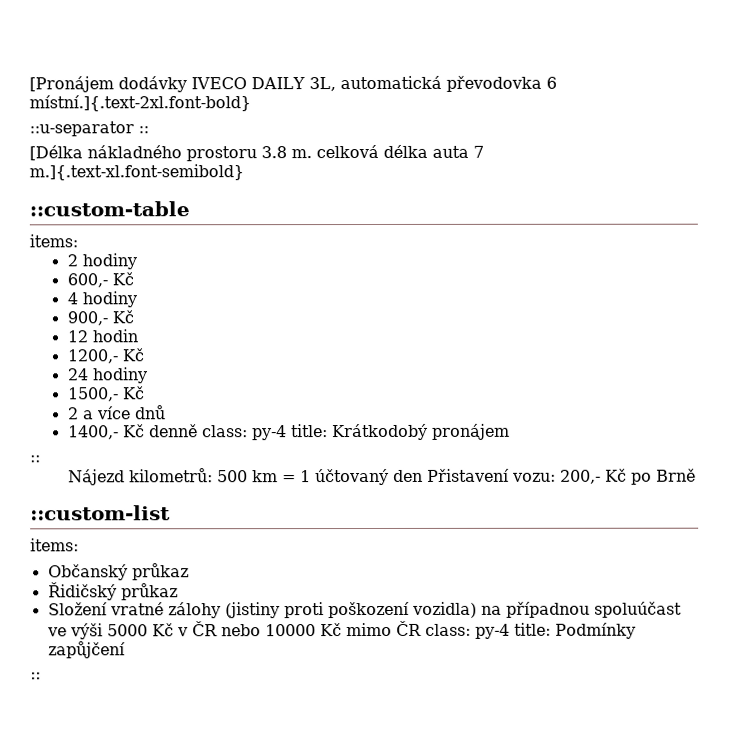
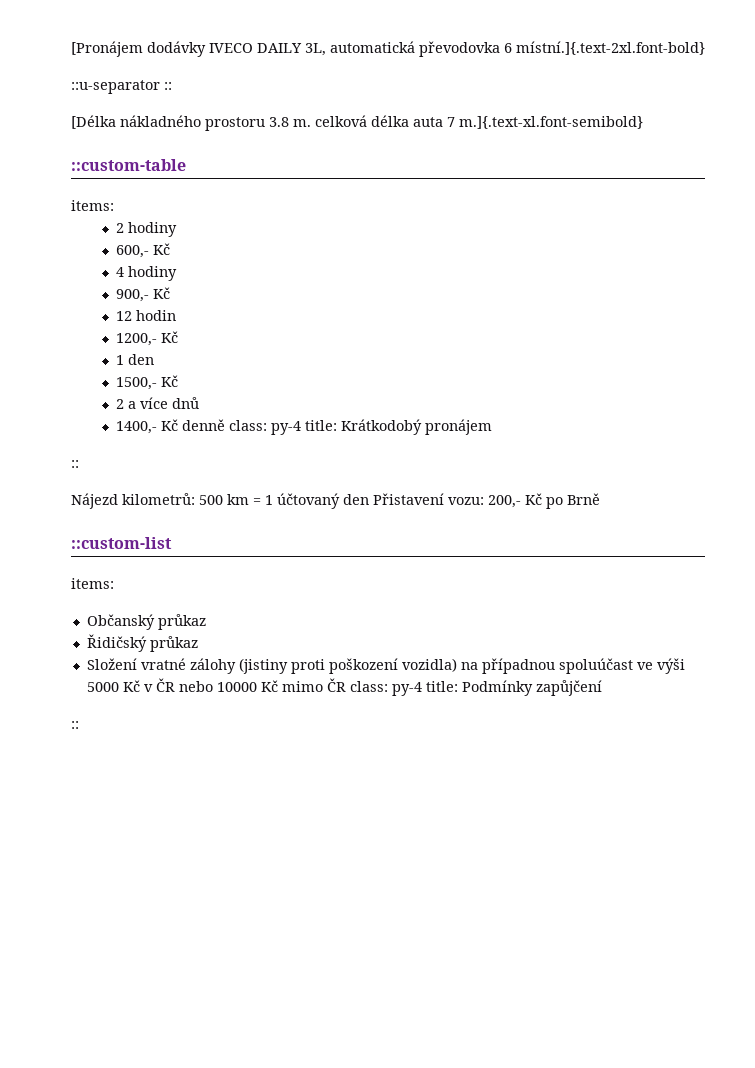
[66,367,148,384] 24 hodiny -> [115,354,154,365] 1 den

